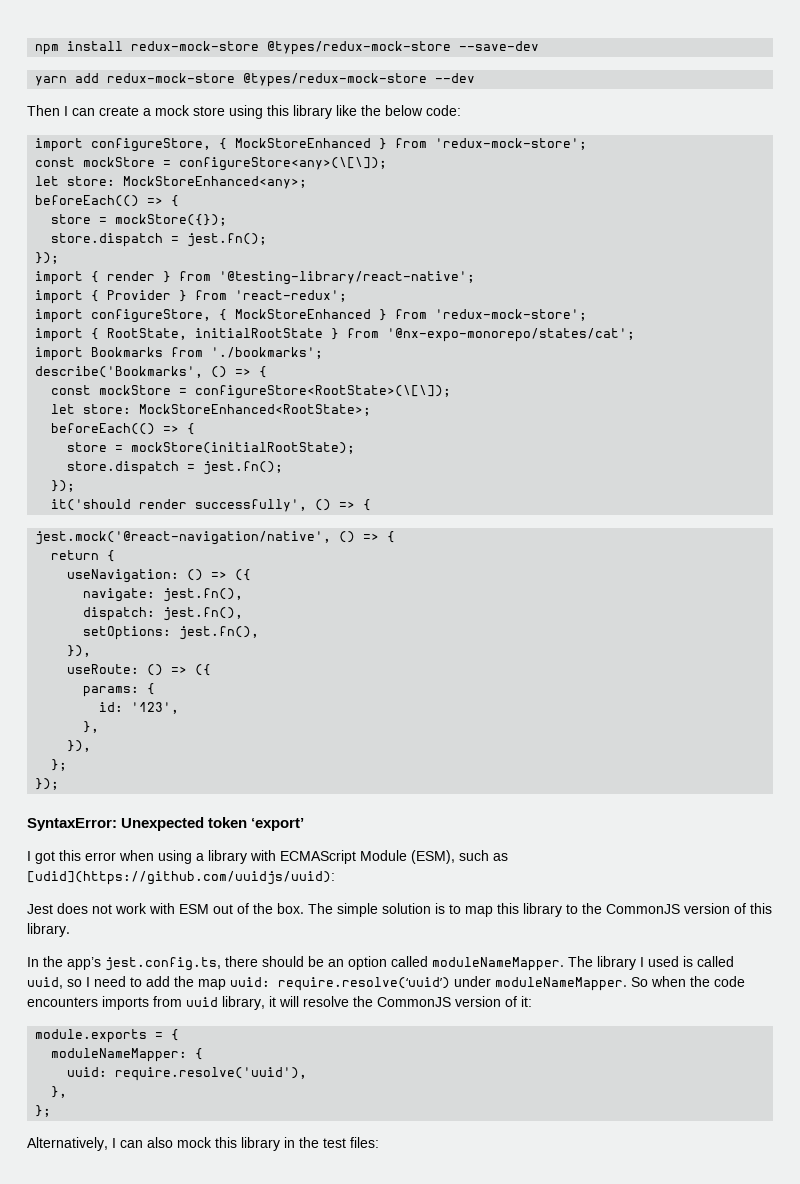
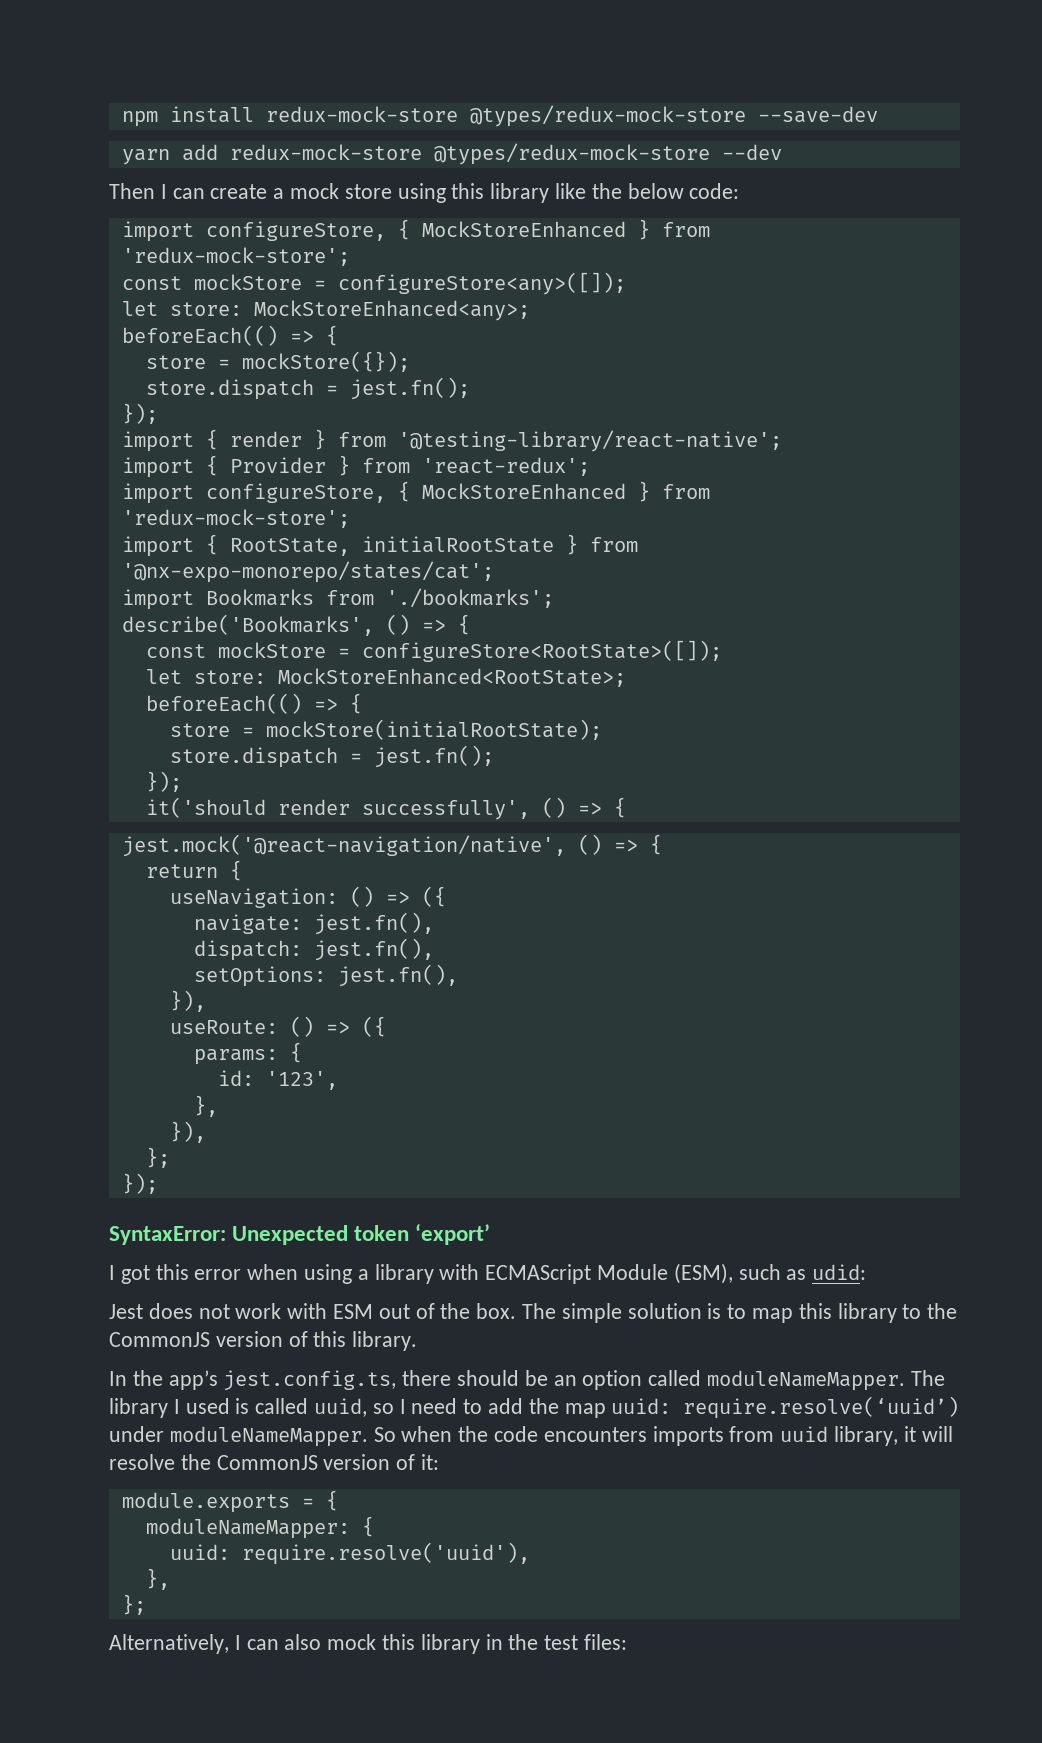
[179,157,388,171] configureStore<any>(\[\]); -> [337,272,626,295] configureStore<any>([]);
[195,385,452,399] configureStore<RootState>(\[\]); -> [361,640,722,662] configureStore<RootState>([]);
[27,871,335,885] [udid](https://github.com/uuidjs/uuid): -> [812,1264,867,1280] udid:

